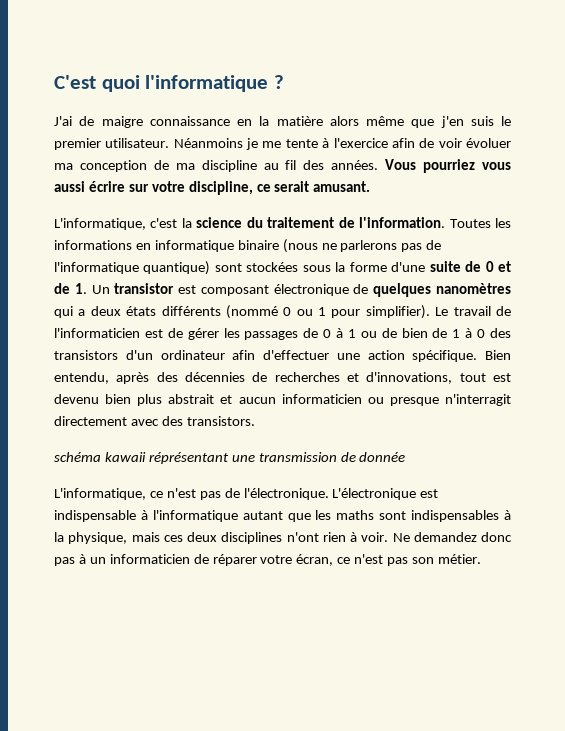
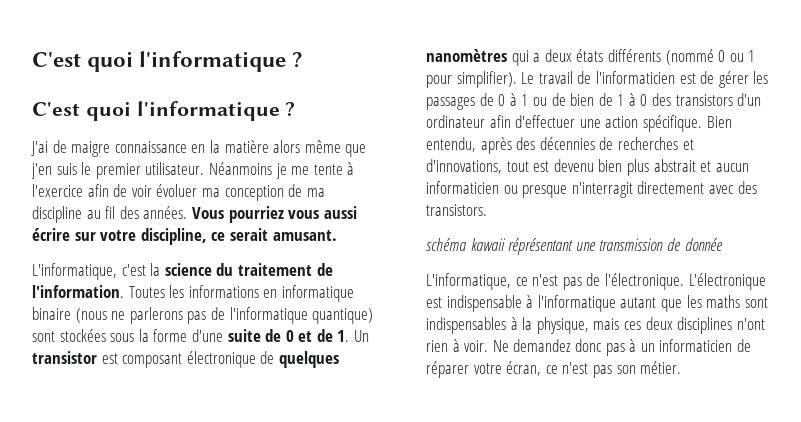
[54,75,284,92] C'est quoi l'informatique ? -> [32,51,303,72] [32,101,296,121] C'est quoi l'informatique ? // C'est quoi l'informatique ?

